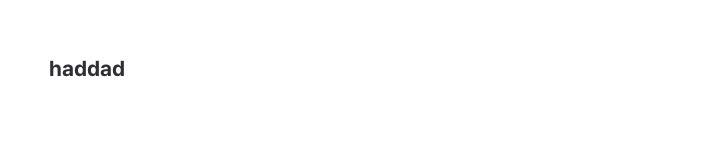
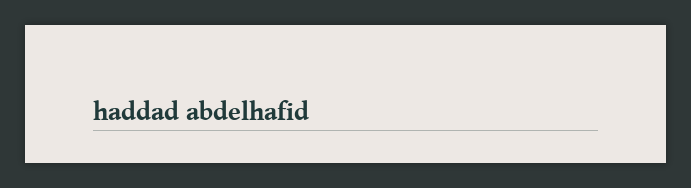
(125, 68) none -> [186,100,310,120] abdelhafid

